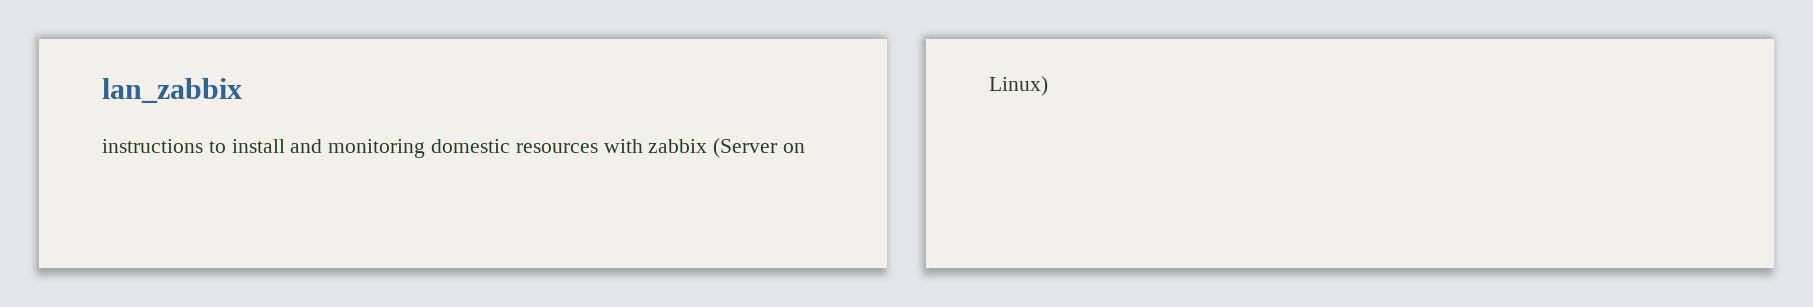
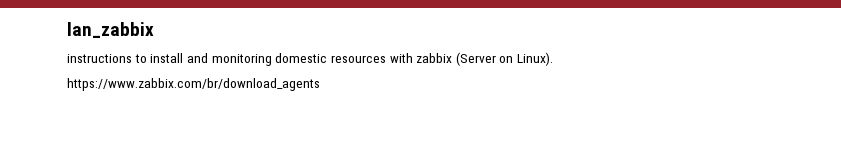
[989,76,1048,96] Linux) -> [517,52,554,66] [67,78,320,91] Linux). // https://www.zabbix.com/br/download_agents

